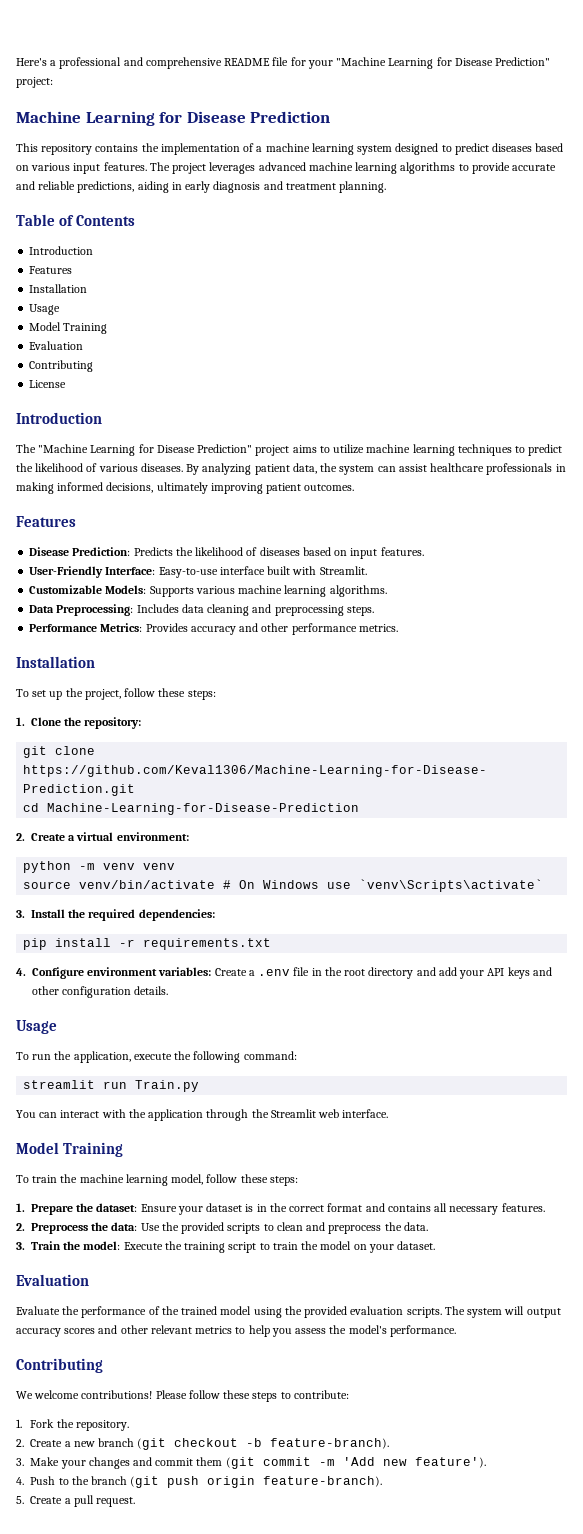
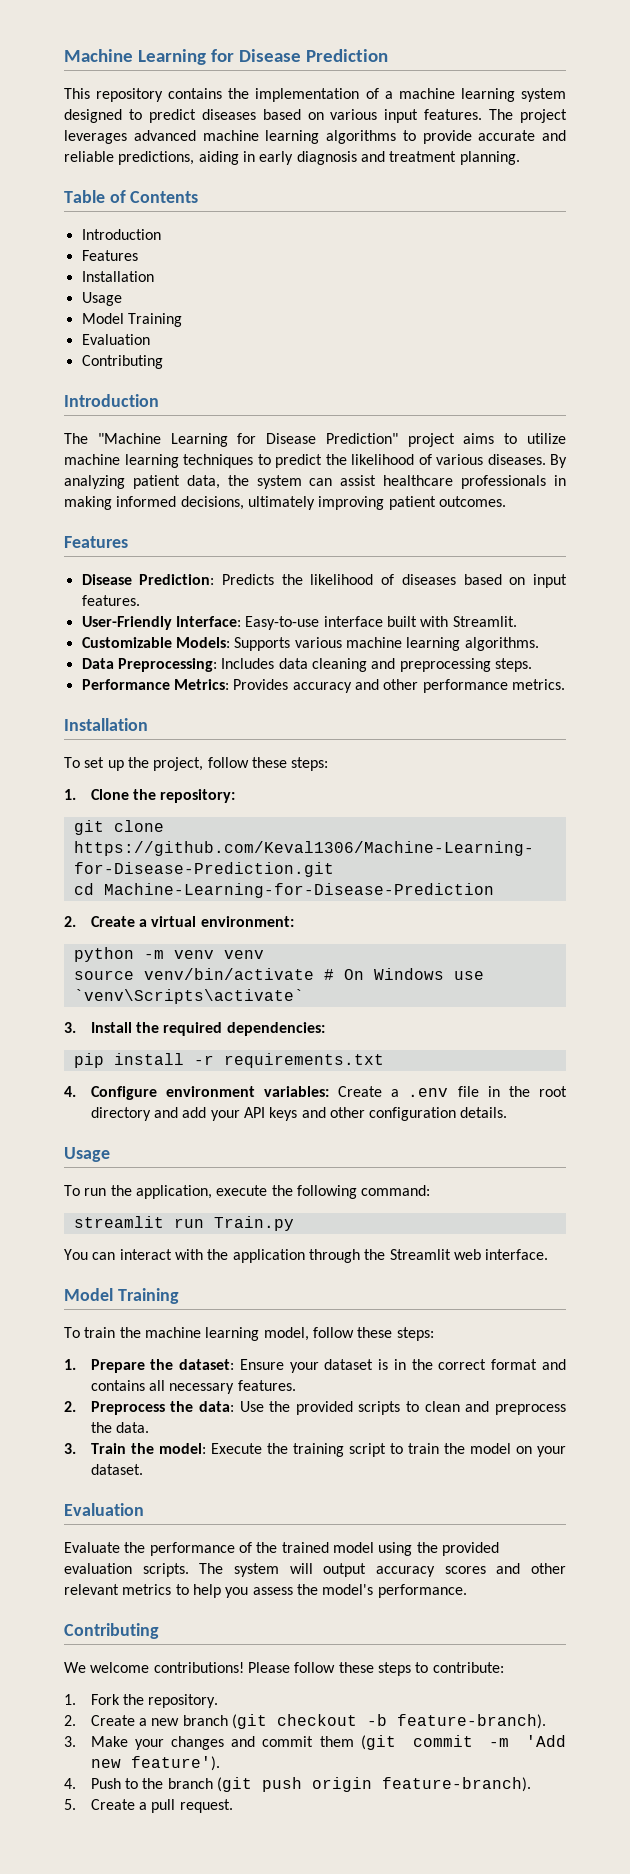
[16,57,551,69] [16,77,53,88] Here's a professional and comprehensive README file for your "Machine Learning for Disease Prediction" project: // -> (64, 55) none
[29,380,67,388] // License -> (163, 362) none

